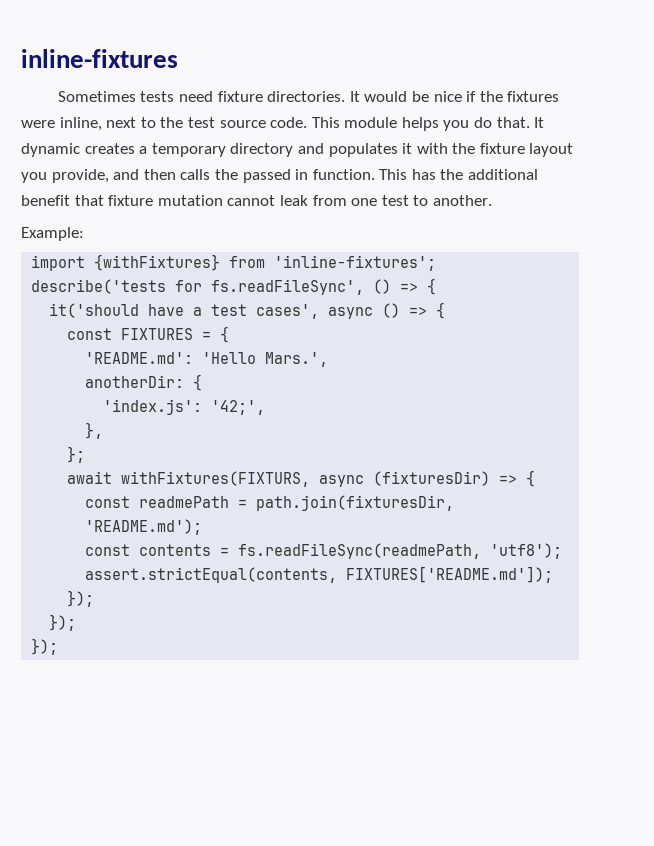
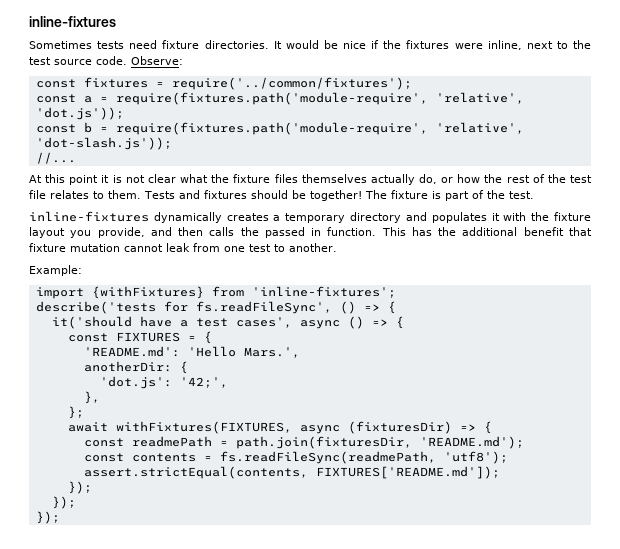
[311,117,545,131] [21,143,80,157] This module helps you do that. It dynamic -> [131,56,183,65] [35,77,412,90] [35,92,524,105] [35,107,124,120] [35,122,524,135] [35,137,172,150] [35,152,76,164] [29,174,592,185] [29,190,534,201] [29,211,222,223] Observe: // const fixtures = require('../common/fixtures'); // const a = require(fixtures.path('module-require', 'relative', 'dot.js')); // const b = require(fixtures.path('module-require', 'relative', 'dot-slash.js')); // //... // At this point it is not clear what the fixture files themselves actually do, or how the rest of the test file relates to them. Tests and fixtures should be together! The fixture is part of the test. // inline-fixtures dynamically
[103,399,203,415] 'index.js': -> [99,376,172,389] 'dot.js':
[121,471,311,487] withFixtures(FIXTURS, -> [115,421,292,434] withFixtures(FIXTURES,

